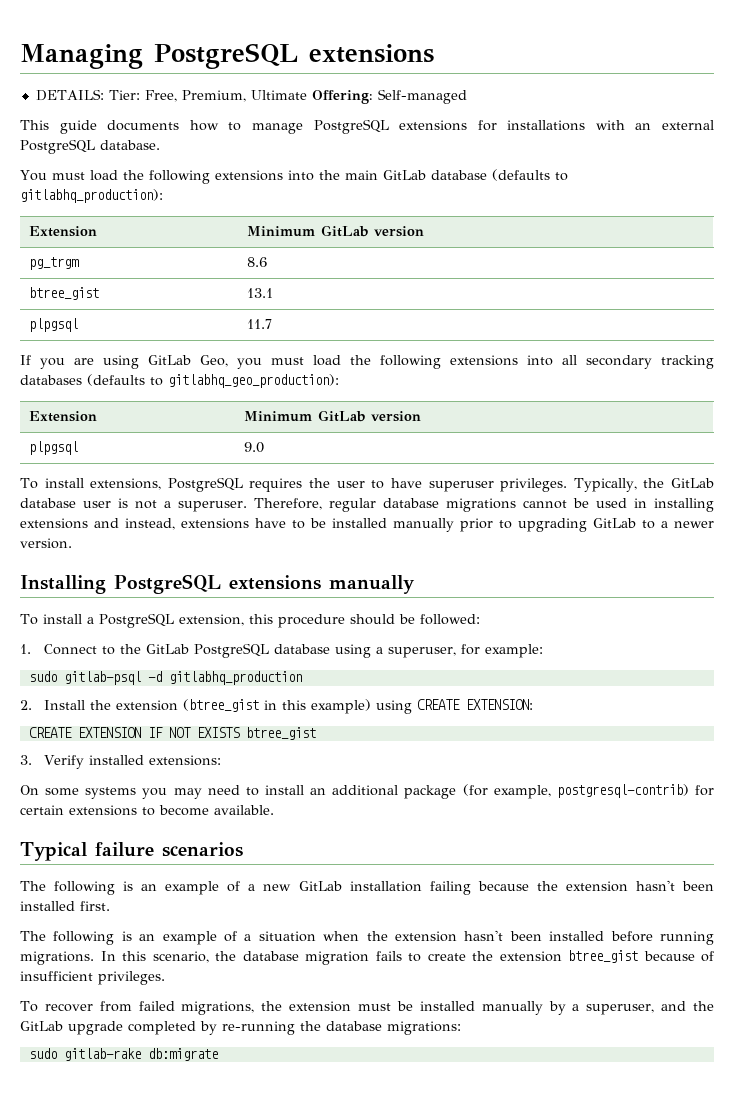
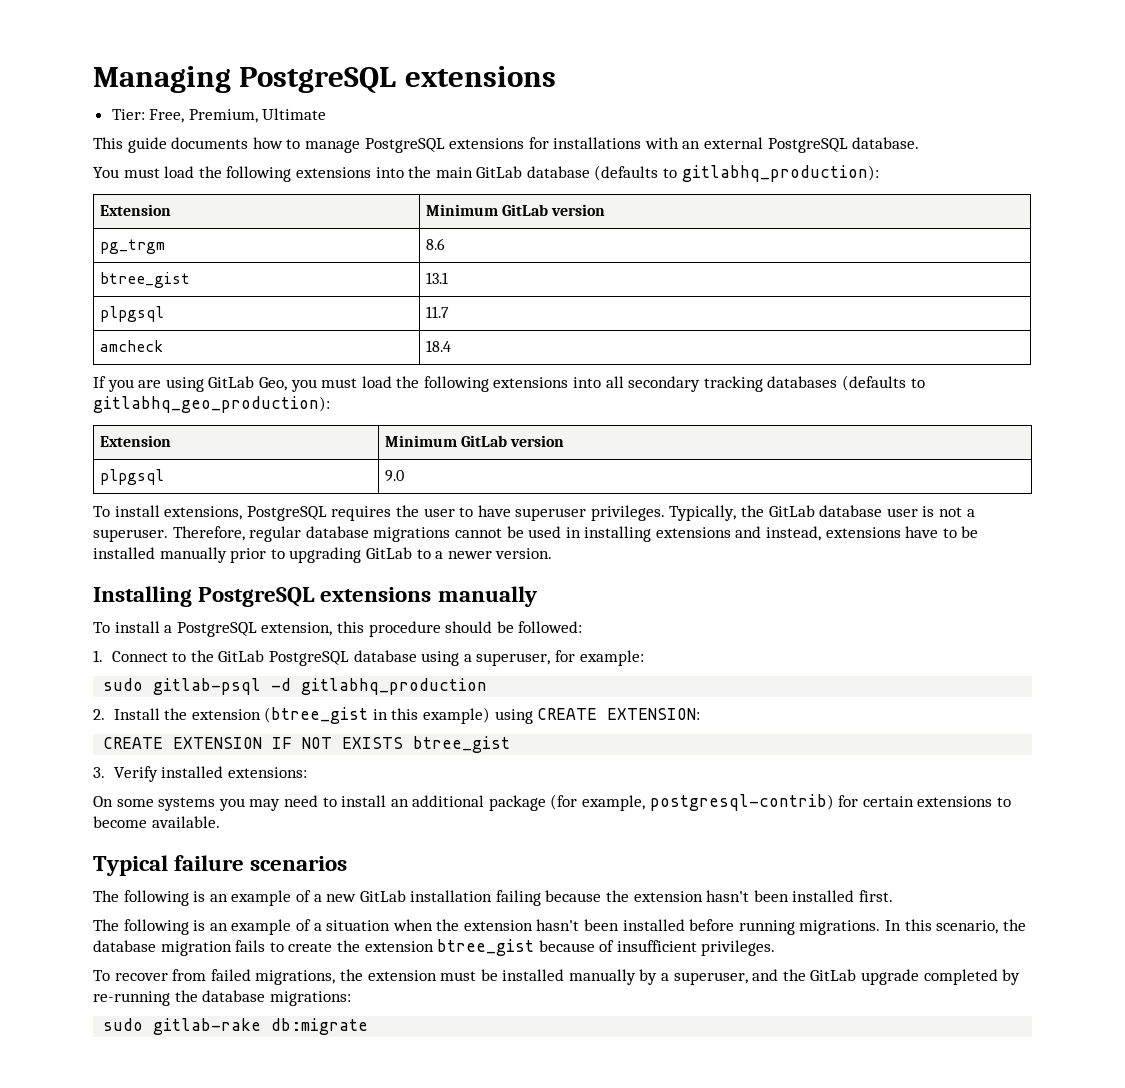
[35,89,104,101] DETAILS: -> (556, 76) none
[311,89,467,104] Offering: Self-managed -> (327, 114) none
(273, 324) none -> [100,340,164,352] [426,340,452,352] // amcheck | 18.4

